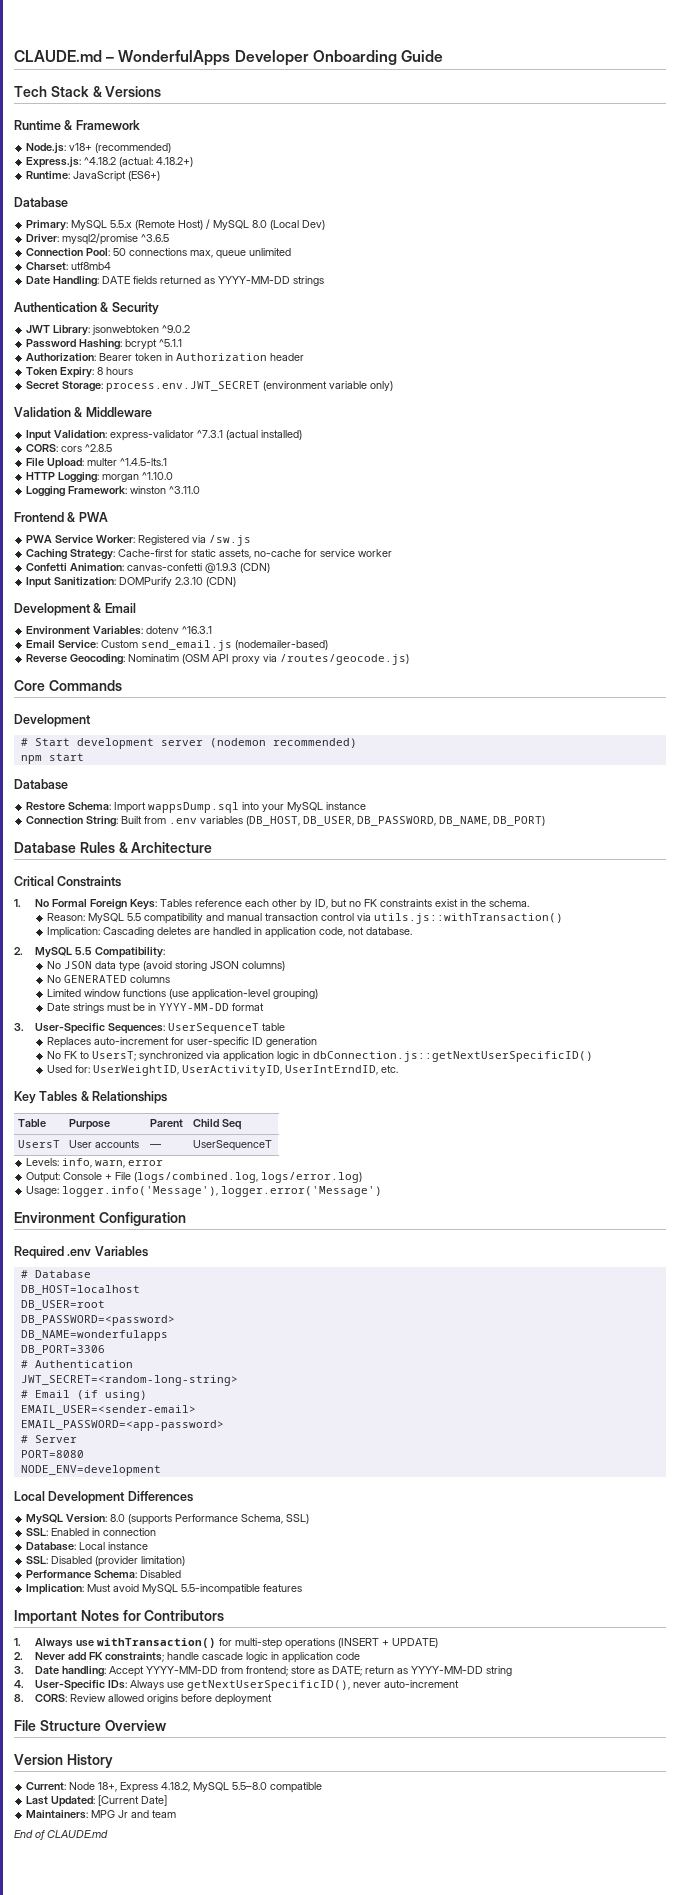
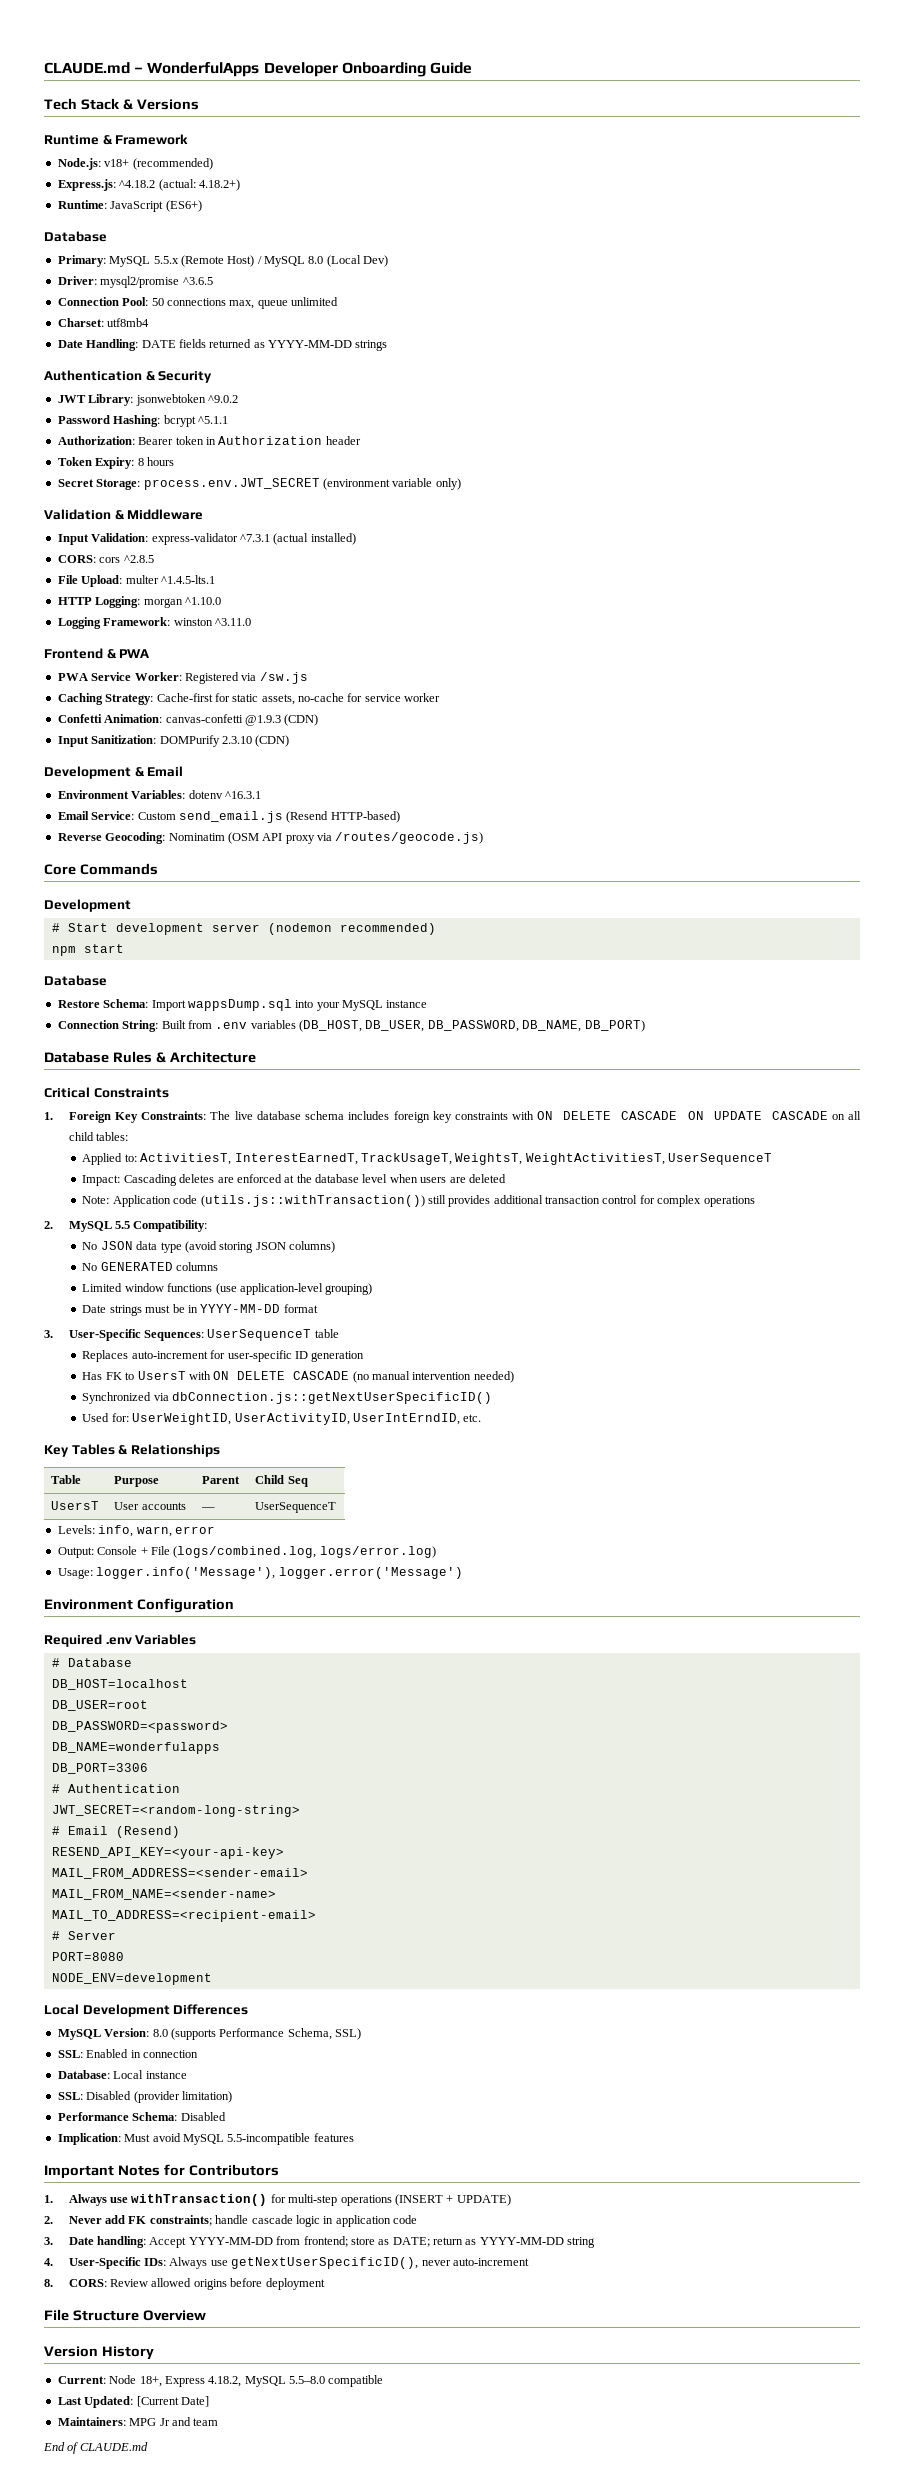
[235,640,329,650] (nodemailer-based) -> [286,811,400,823] (Resend HTTP-based)
[34,899,529,910] [46,913,563,924] [46,927,412,938] No Formal Foreign Keys: Tables reference each other by ID, but no FK constraints exist in the schema. // Reason: MySQL 5.5 compatibility and manual transaction control via utils.js::withTransaction() // Implication: Cascading deletes are handled in application code, not database. -> [68,1111,861,1123] [68,1132,129,1141] [82,1153,773,1165] [82,1174,506,1186] [82,1195,755,1207] Foreign Key Constraints: The live database schema includes foreign key constraints with ON DELETE CASCADE ON UPDATE CASCADE on all child tables: // Applied to: ActivitiesT, InterestEarnedT, TrackUsageT, WeightsT, WeightActivitiesT, UserSequenceT // Impact: Cascading deletes are enforced at the database level when users are deleted // Note: Application code (utils.js::withTransaction()) still provides additional transaction control for complex operations
[46,1051,61,1059] No -> [82,1372,103,1380] Has
[91,1051,310,1062] UsersT; synchronized via application logic in -> [137,1371,514,1383] [82,1392,169,1404] UsersT with ON DELETE CASCADE (no manual intervention needed) // Synchronized via
[76,1390,147,1401] [20,1405,196,1415] [20,1420,224,1431] (if using) // EMAIL_USER=<sender-email> // EMAIL_PASSWORD=<app-password> -> [115,1826,180,1838] [51,1847,284,1859] [51,1868,308,1879] [51,1889,276,1900] [51,1910,316,1922] (Resend) // RESEND_API_KEY=<your-api-key> // MAIL_FROM_ADDRESS=<sender-email> // MAIL_FROM_NAME=<sender-name> // MAIL_TO_ADDRESS=<recipient-email>

